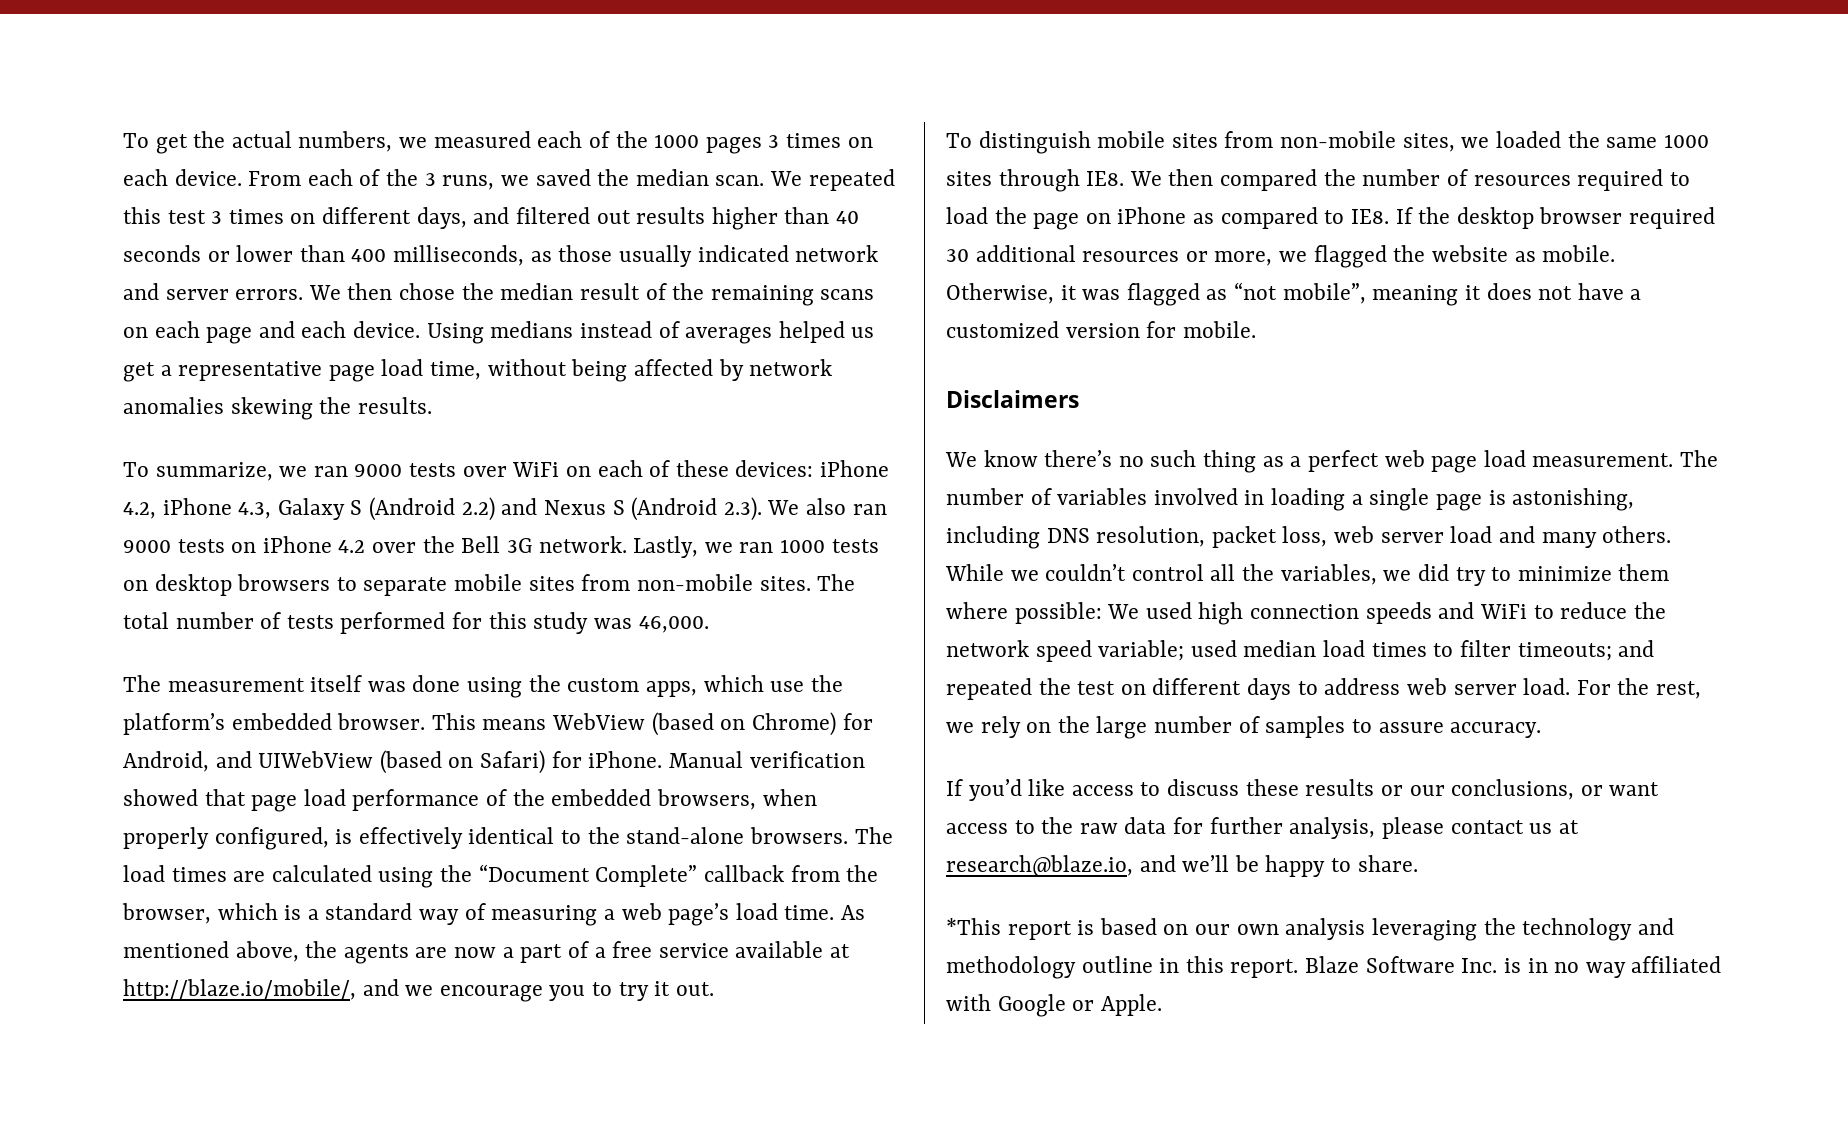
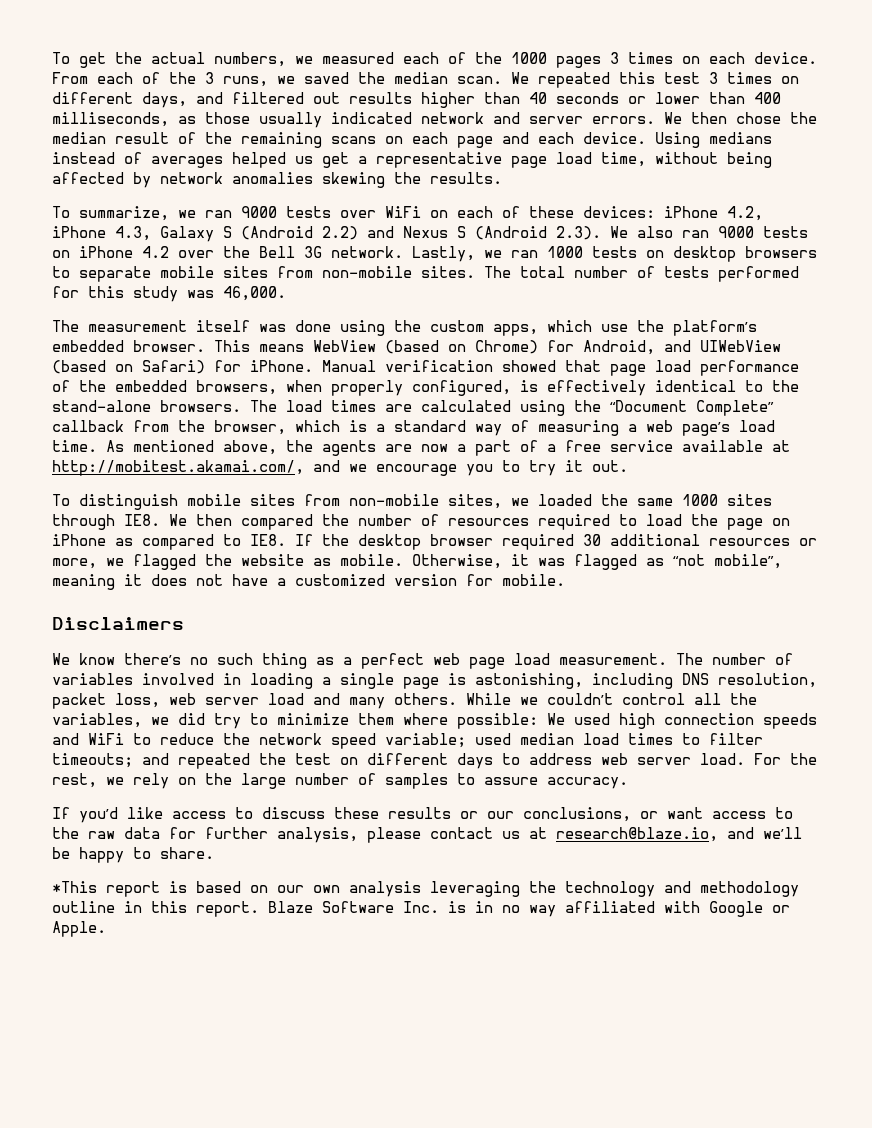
[123,979,356,1001] http://blaze.io/mobile/, -> [52,460,304,476] http://mobitest.akamai.com/,

